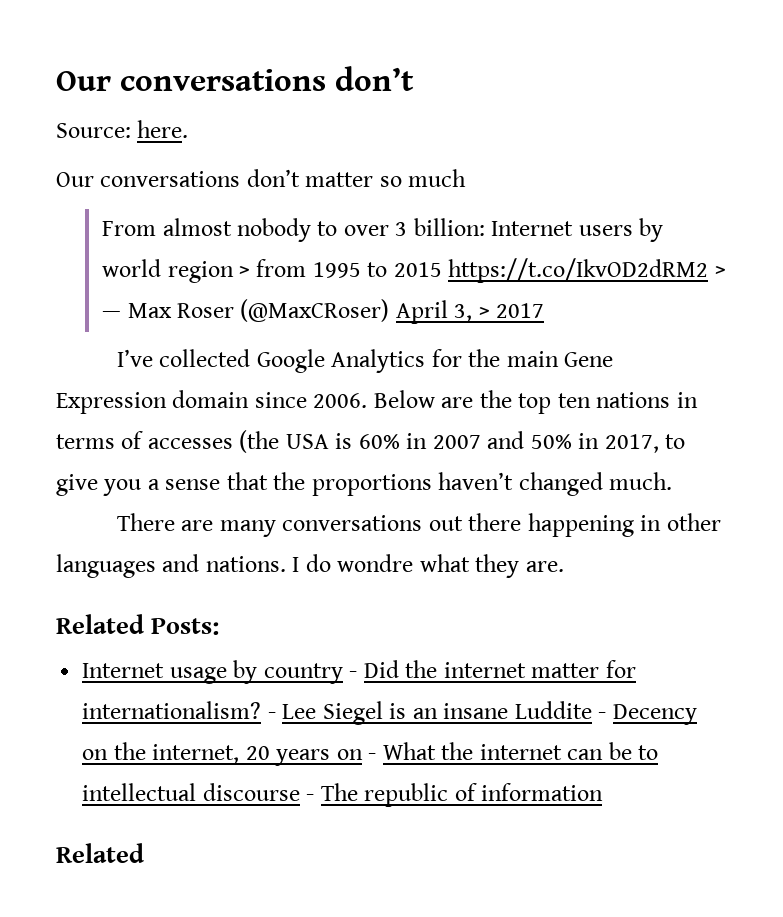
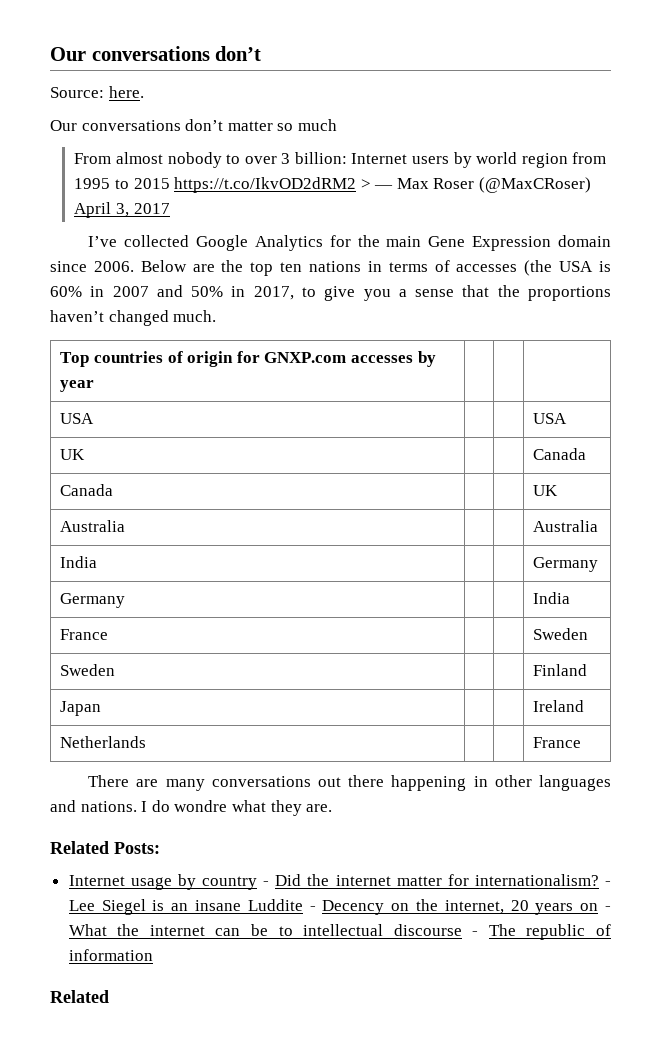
[238,266,250,277] > -> (568, 160) none
[478,307,490,318] > -> (129, 210) none
(673, 481) none -> [60,351,436,367] [60,380,95,392] [60,413,95,424] [533,413,568,424] [60,449,86,460] [533,448,587,460] [60,484,114,496] [533,485,559,496] [60,520,126,532] [533,520,599,532] [60,556,98,568] [533,557,599,572] [60,593,126,608] [533,592,571,604] [60,629,109,640] [533,628,589,640] [60,664,116,676] [533,664,588,676] [60,701,102,716] [533,700,585,712] [60,736,147,748] [533,737,582,748] // Top countries of origin for GNXP.com accesses by year | | | // USA | | | USA // UK | | | Canada // Canada | | | UK // Australia | | | Australia // India | | | Germany // Germany | | | India // France | | | Sweden // Sweden | | | Finland // Japan | | | Ireland // Netherlands | | | France

